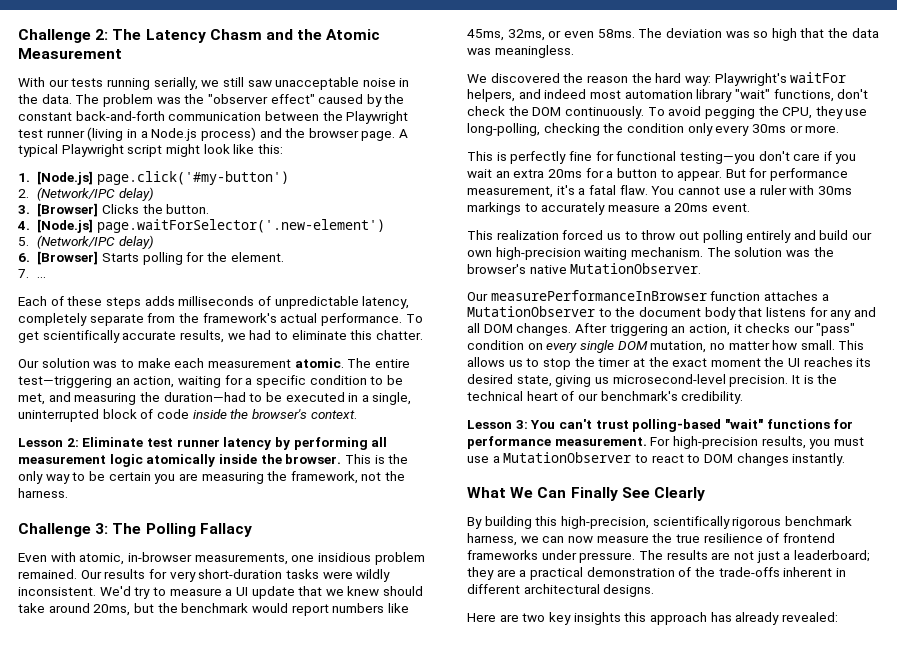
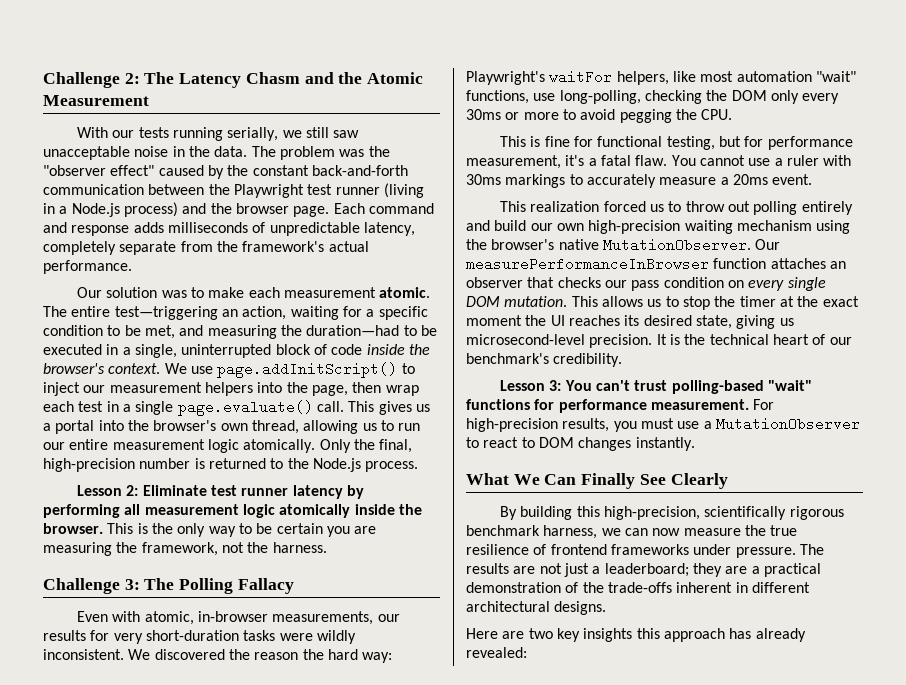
[399,129,409,138] [18,144,283,157] [18,171,290,185] [18,187,155,201] [18,203,210,217] [17,219,386,233] [18,235,155,249] [18,251,284,265] [18,269,47,278] [18,296,141,309] A typical Playwright script might look like this: // 1. [Node.js] page.click('#my-button') // 2. (Network/IPC delay) // 3. [Browser] Clicks the button. // 4. [Node.js] page.waitForSelector('.new-element') // 5. (Network/IPC delay) // 6. [Browser] Starts polling for the element. // 7. ... // Each of these steps -> [333,203,434,214] [43,222,130,236] Each command and response
[405,314,423,323] [18,330,423,343] To get scientifically accurate results, we had to eliminate this chatter. -> (132, 267) none
(357, 414) none -> [164,362,415,378] [43,382,419,396] [43,400,430,416] [43,420,421,434] [43,439,413,453] [43,458,419,472] We use page.addInitScript() to inject our measurement helpers into the page, then wrap each test in a single page.evaluate() call. This gives us a portal into the browser's own thread, allowing us to run our entire measurement logic atomically. Only the final, high-precision number is returned to the Node.js process.
[291,552,425,565] [18,569,102,579] one insidious problem remained. Our -> [377,614,400,622] our
[99,586,424,599] [18,603,409,616] [467,28,879,41] [467,45,574,58] We'd try to measure a UI update that we knew should take around 20ms, but the benchmark would report numbers like 45ms, 32ms, or even 58ms. The deviation was so high that the data was meaningless. // -> (124, 654) none
[518,89,587,99] and indeed -> [672,71,696,82] like
[696,89,733,102] library -> (812, 76) none
[837,89,869,99] [467,106,843,119] don't check the DOM continuously. To avoid pegging the CPU, they -> (529, 97) none
[626,123,684,133] condition -> [731,90,767,101] DOM
[805,125,840,133] [467,151,567,164] more. // This is perfectly -> [523,109,733,123] [500,136,541,147] more to avoid pegging the CPU. // This is
[679,151,857,164] [467,168,746,181] testing—you don't care if you wait an extra 20ms for a button to appear. But -> [666,136,742,150] testing, but
[630,247,810,257] mechanism. The solution was -> [736,220,851,234] mechanism using
(702, 268) // -> (751, 245) none
[821,294,829,301] [467,306,876,320] [467,323,742,336] a MutationObserver to the document body that listens for any and all DOM changes. After triggering an action, it -> [829,261,846,269] [466,277,555,288] an observer that
[816,323,856,336] "pass" -> [631,280,660,291] pass
[650,340,835,353] mutation, no matter how small. -> [504,296,568,307] mutation.

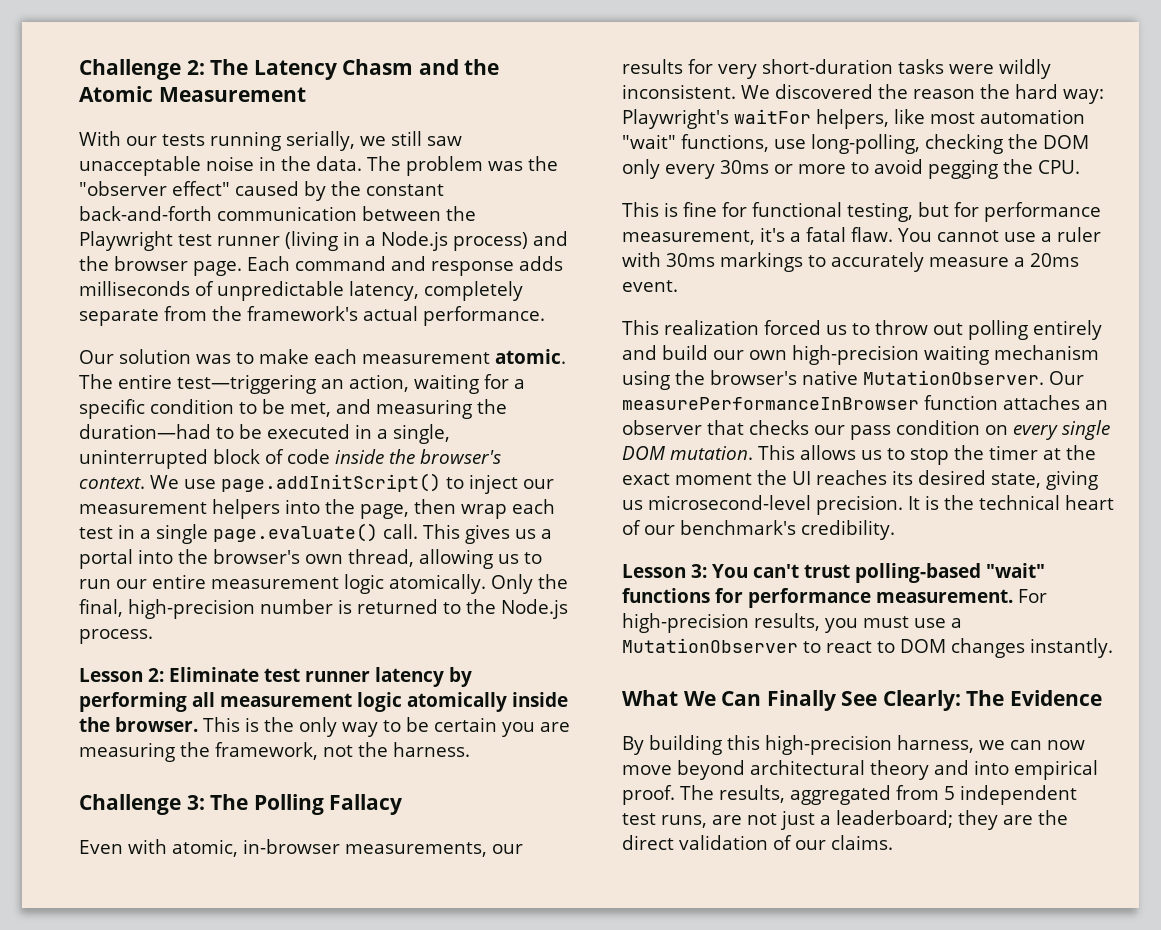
[670,473,728,489] Clearly -> [882,690,1102,711] Clearly: The Evidence
[604,506,844,520] [466,525,798,539] [466,544,824,558] [466,563,509,574] high-precision, scientifically rigorous benchmark harness, we can now measure the true resilience of frontend frameworks under pressure. The results -> [765,735,1085,755] [622,760,1098,780] [622,785,1077,805] [622,813,707,828] high-precision harness, we can now move beyond architectural theory and into empirical proof. The results, aggregated from 5 independent test runs,
[751,563,821,577] [466,582,810,593] [466,601,607,615] [466,628,806,642] [466,647,527,658] a practical demonstration of the trade-offs inherent in different architectural designs. // Here are two key insights this approach has already revealed: -> [1038,810,1068,825] [622,835,893,850] the direct validation of our claims.

